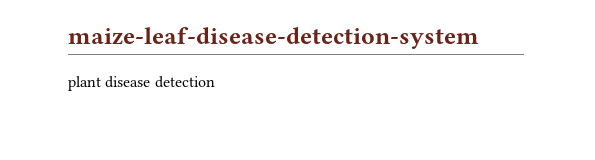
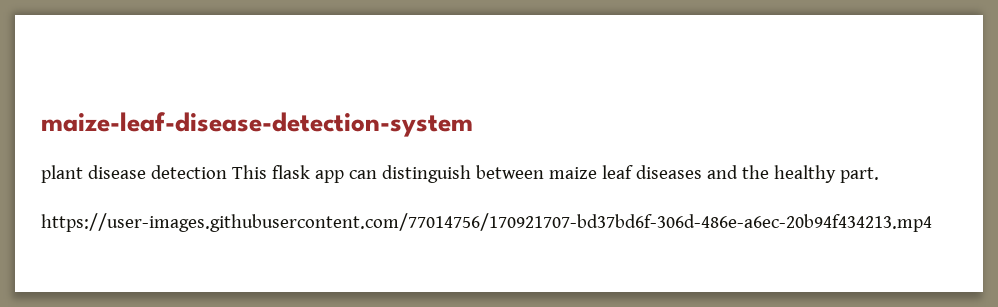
(215, 82) none -> [231,165,879,183] [41,213,932,232] This flask app can distinguish between maize leaf diseases and the healthy part. // https://user-images.githubusercontent.com/77014756/170921707-bd37bd6f-306d-486e-a6ec-20b94f434213.mp4

